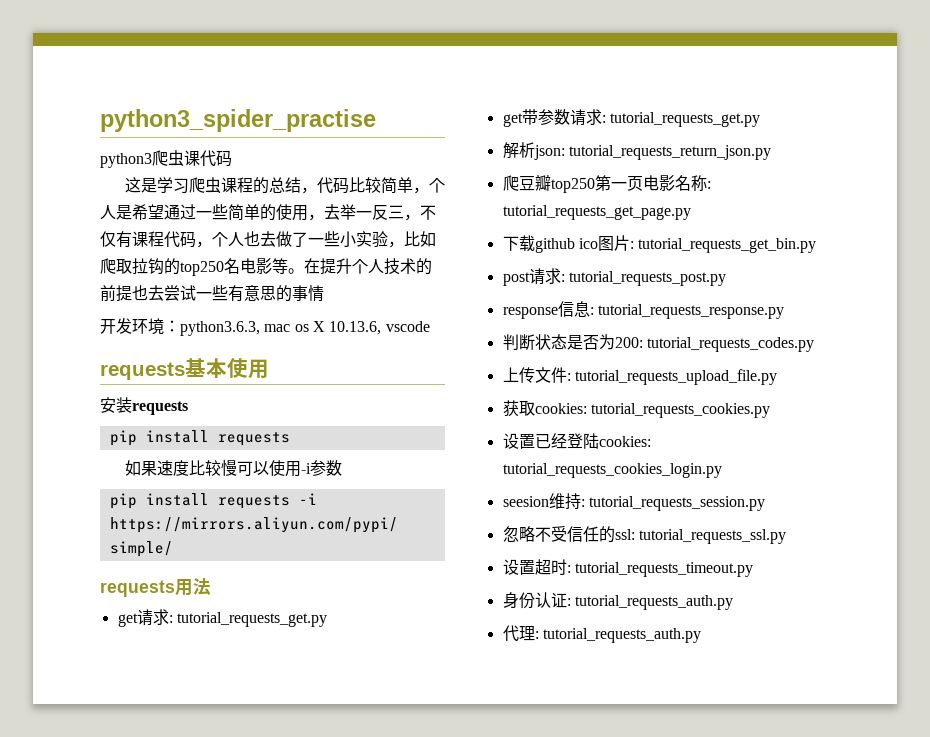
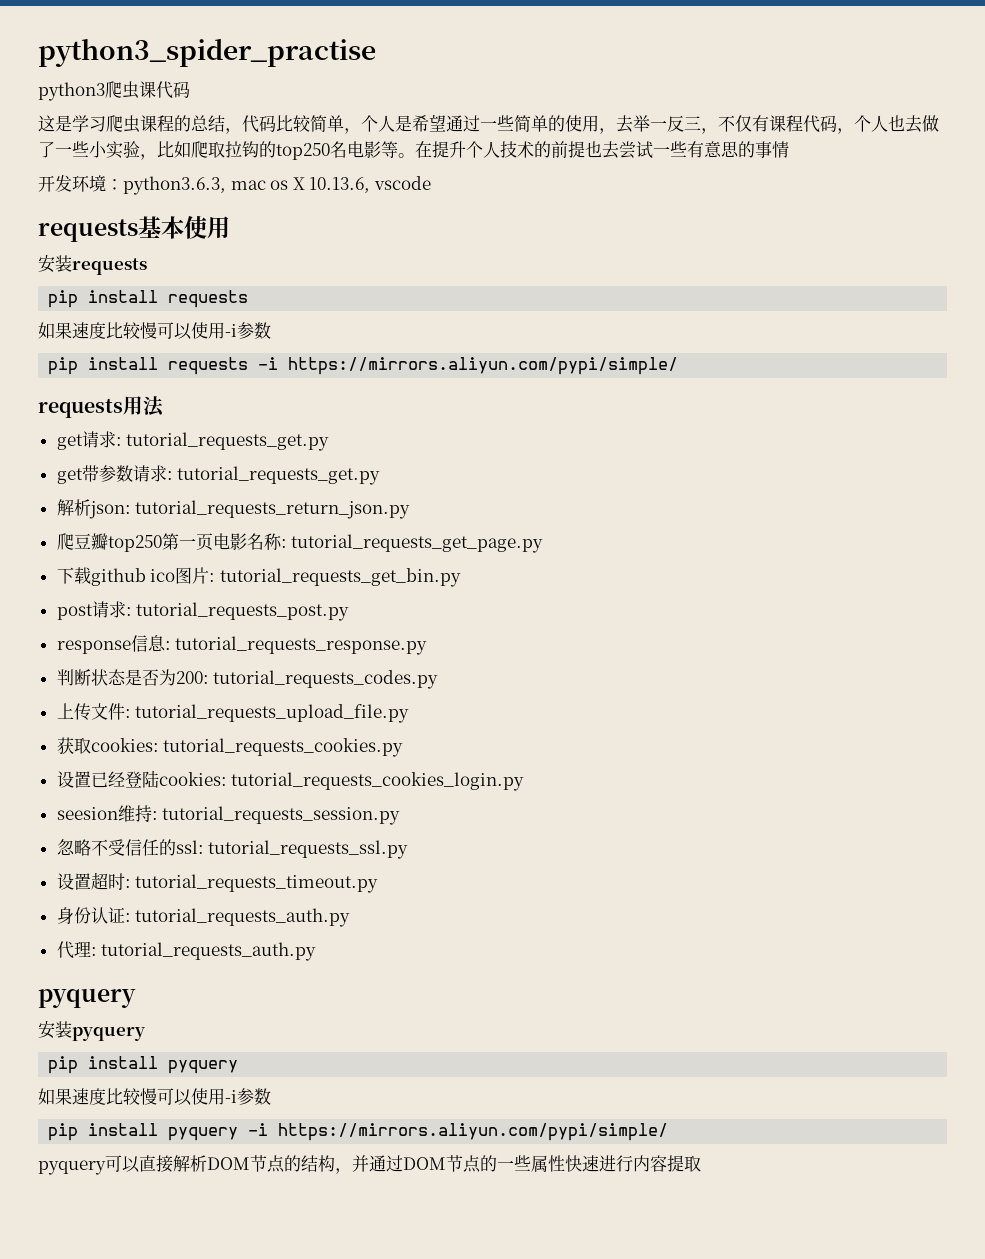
(701, 635) none -> [38,988,136,1008] [38,1021,145,1041] [48,1056,239,1074] [38,1088,271,1106] [48,1123,669,1141] [38,1155,701,1175] // pyquery // 安装pyquery // pip install pyquery // 如果速度比较慢可以使用-i参数 // pip install pyquery -i https://mirrors.aliyun.com/pypi/simple/ // pyquery可以直接解析DOM节点的结构，并通过DOM节点的一些属性快速进行内容提取

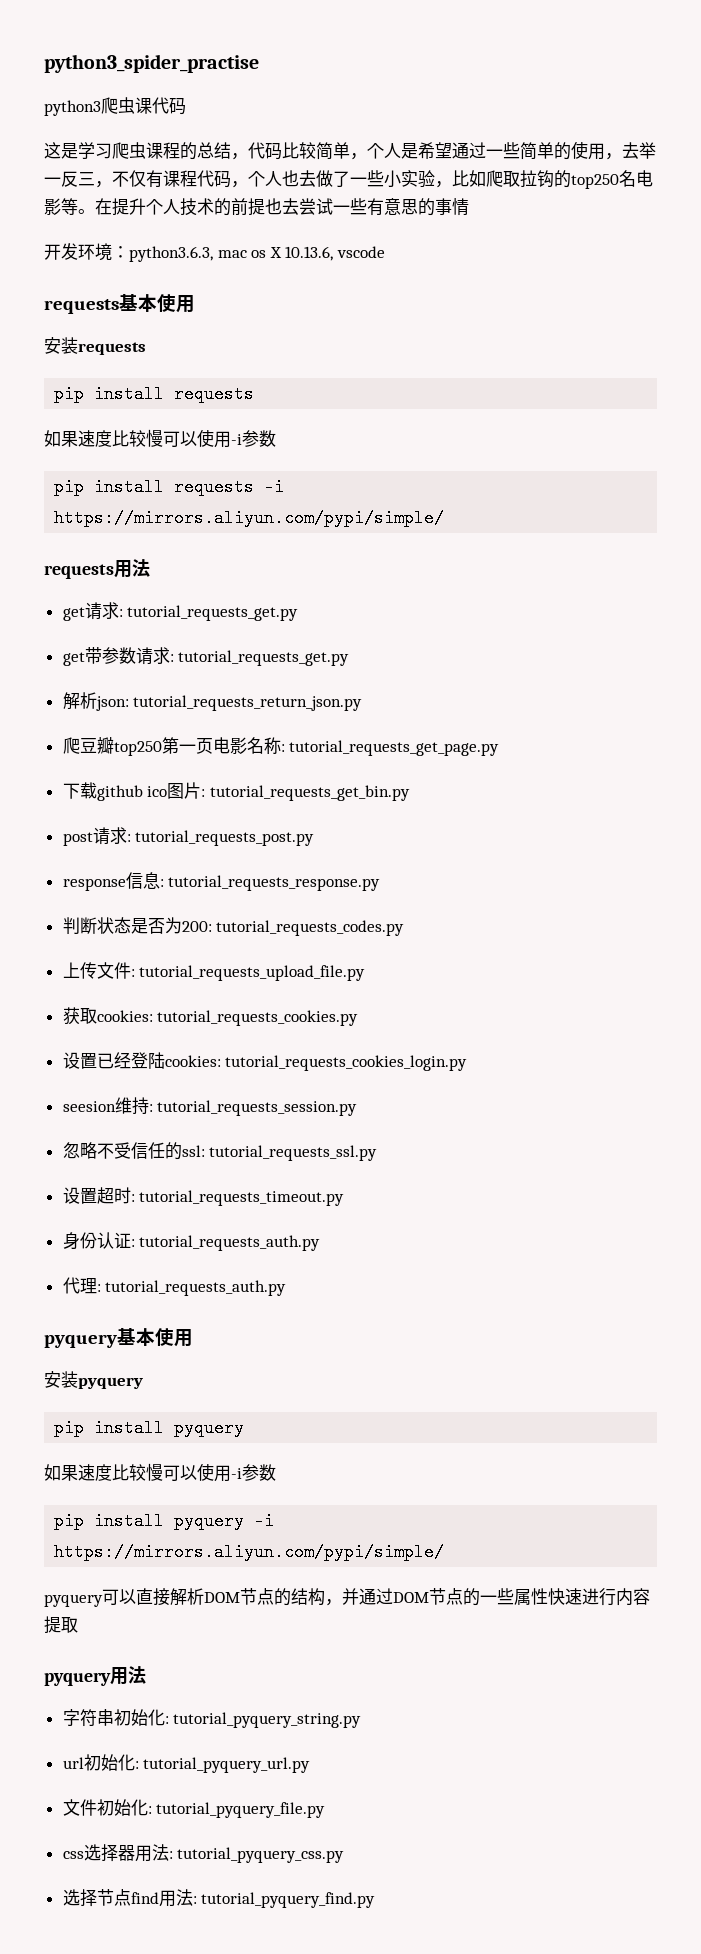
(136, 998) none -> [117,1327,193,1347] 基本使用
(701, 1163) none -> [44,1666,146,1686] [62,1709,362,1728] [62,1754,311,1773] [62,1799,326,1818] [62,1844,345,1863] [62,1889,376,1908] // pyquery用法 // 字符串初始化: tutorial_pyquery_string.py // url初始化: tutorial_pyquery_url.py // 文件初始化: tutorial_pyquery_file.py // css选择器用法: tutorial_pyquery_css.py // 选择节点find用法: tutorial_pyquery_find.py

